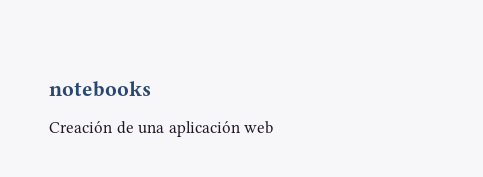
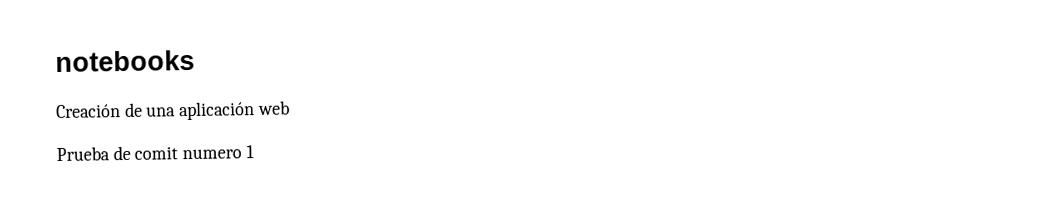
(274, 127) none -> [56,145,254,162] // Prueba de comit numero 1

